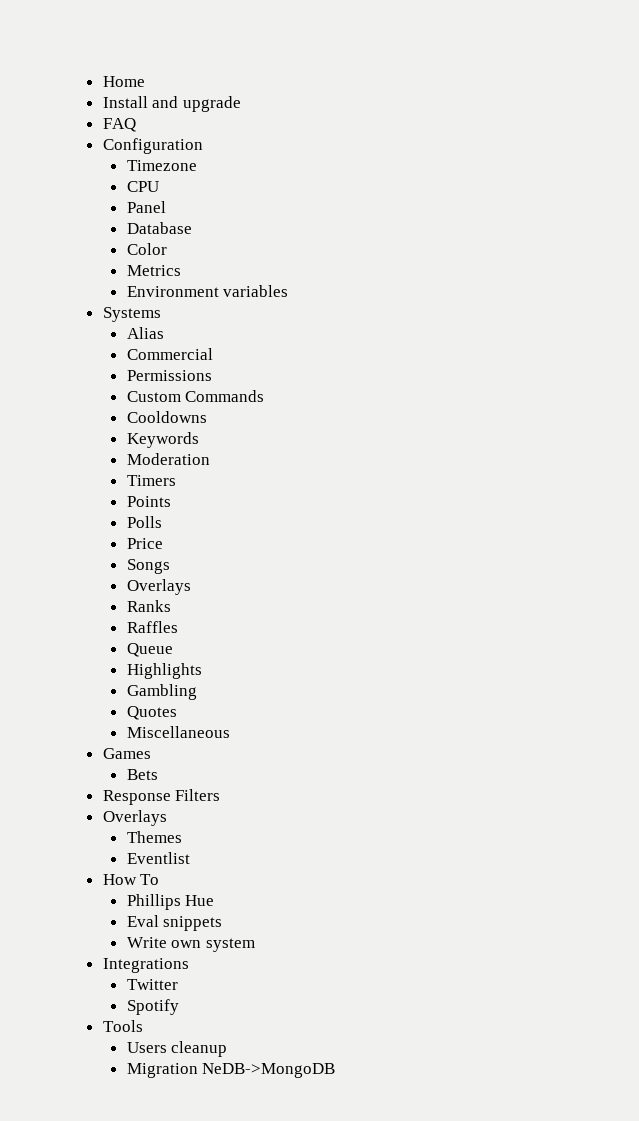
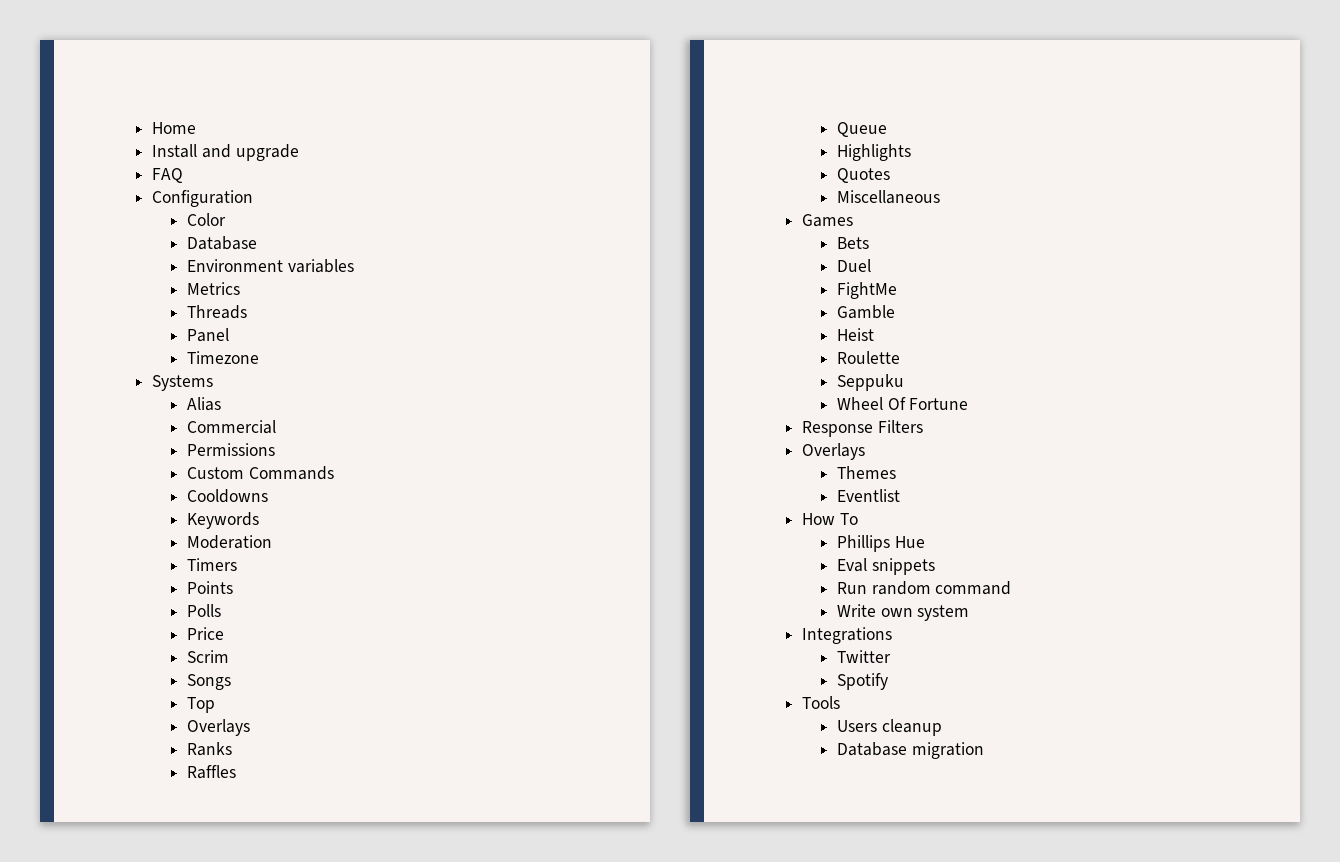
[126,160,197,171] [126,181,159,192] [126,201,166,213] [126,222,192,234] [126,243,167,255] [126,265,181,276] [126,285,289,297] Timezone // CPU // Panel // Database // Color // Metrics // Environment variables -> [187,213,227,226] [187,236,258,250] [187,259,354,273] [187,282,241,295] [187,305,248,319] [187,328,230,342] [187,351,260,364] Color // Database // Environment variables // Metrics // Threads // Panel // Timezone
(163, 543) none -> [187,650,230,663] // Scrim
(170, 566) none -> [187,697,216,713] // Top
[126,684,197,700] // Gambling -> (912, 152) none
(158, 774) none -> [837,259,872,272] [837,282,898,299] [837,305,896,319] [837,328,875,341] [837,351,901,364] [837,374,905,391] [837,397,969,410] // Duel // FightMe // Gamble // Heist // Roulette // Seppuku // Wheel Of Fortune
(223, 923) none -> [837,581,1012,595] // Run random command
[126,1063,336,1078] Migration NeDB->MongoDB -> [837,742,984,759] Database migration

